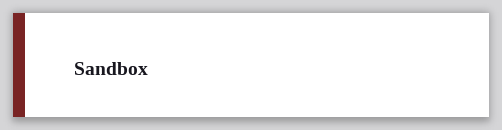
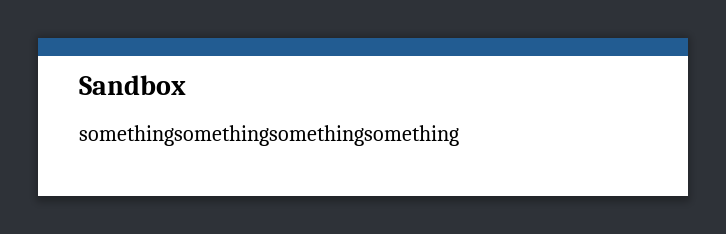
(148, 68) none -> [79,125,459,146] // somethingsomethingsomethingsomething

